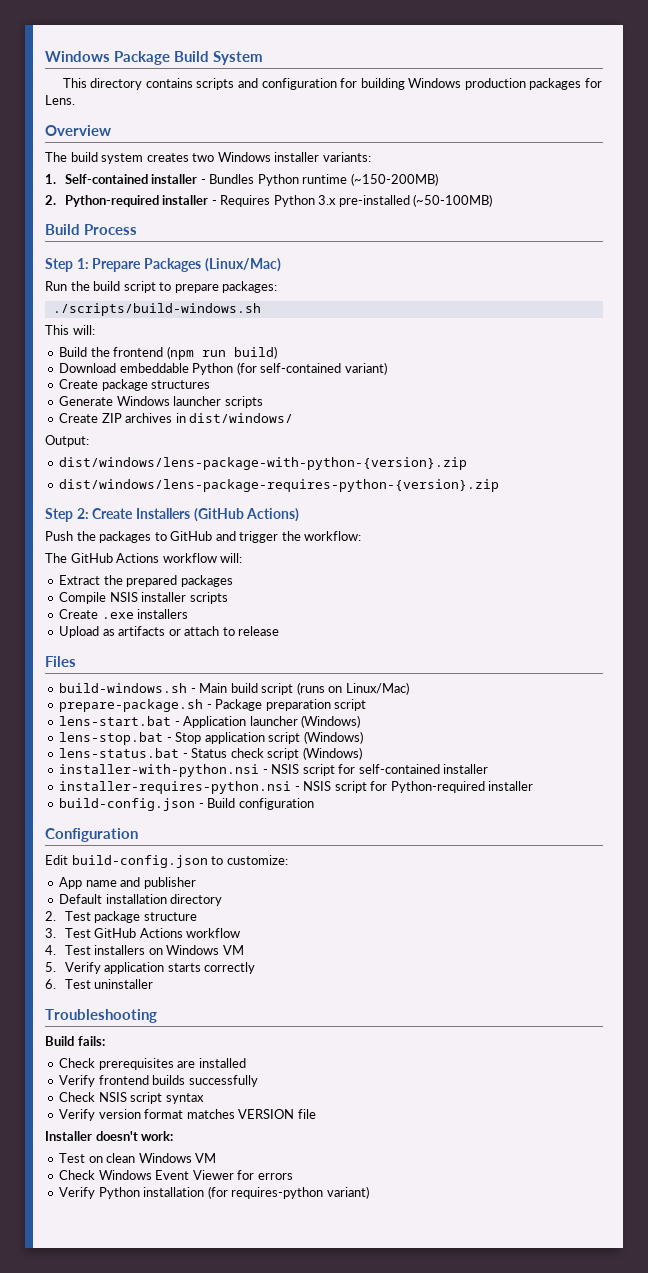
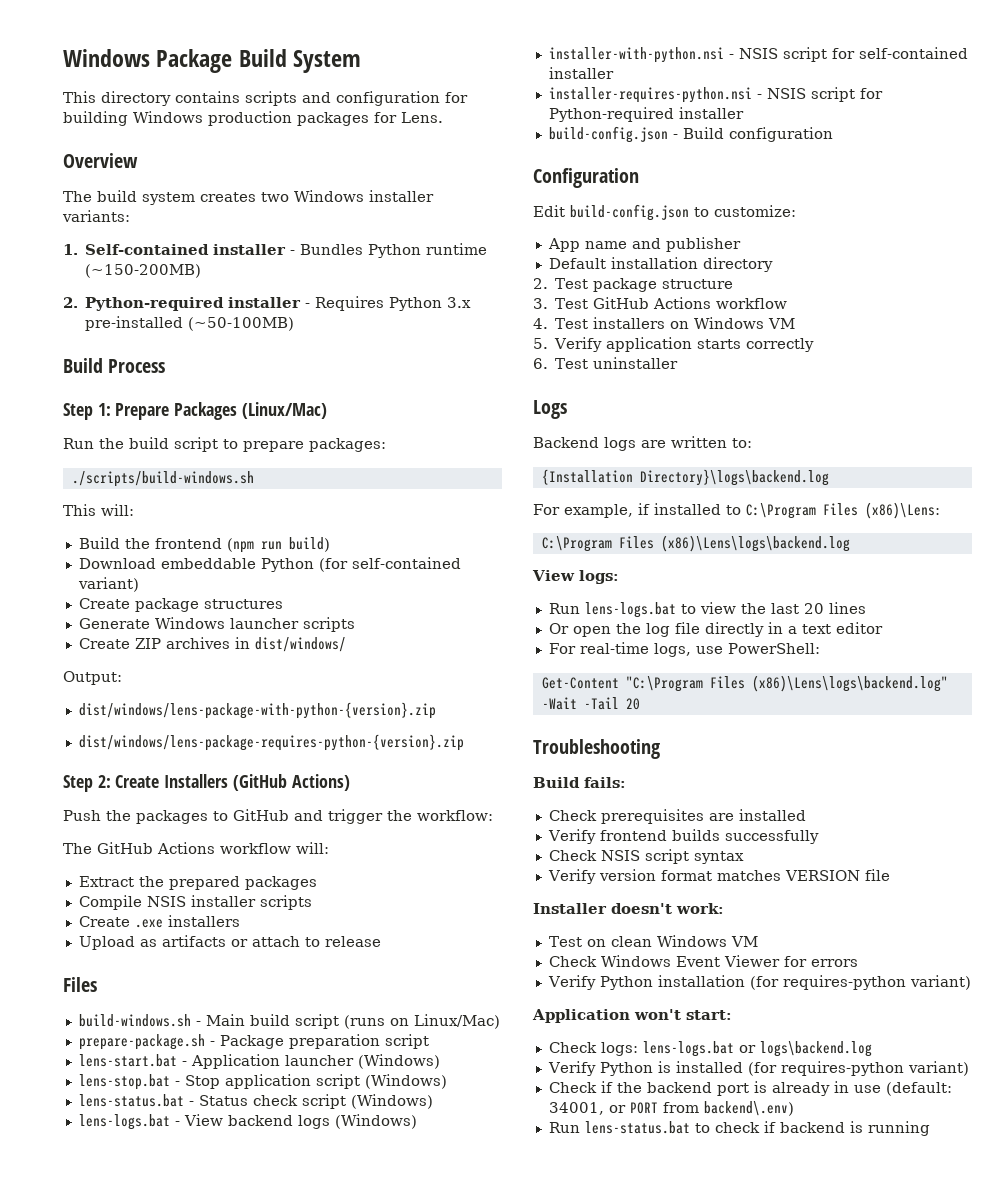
(362, 753) none -> [78,1114,417,1130] // lens-logs.bat - View backend logs (Windows)
(154, 984) none -> [533,400,567,419] [533,436,752,451] [541,469,829,486] [533,502,940,519] [541,535,850,552] [532,570,619,584] [548,602,866,618] [548,622,883,637] [548,642,820,657] [541,675,948,692] [541,697,640,710] // Logs // Backend logs are written to: // {Installation Directory}\logs\backend.log // For example, if installed to C:\Program Files (x86)\Lens: // C:\Program Files (x86)\Lens\logs\backend.log // View logs: // Run lens-logs.bat to view the last 20 lines // Or open the log file directly in a text editor // For real-time logs, use PowerShell: // Get-Content "C:\Program Files (x86)\Lens\logs\backend.log" -Wait -Tail 20
(369, 1192) none -> [532,1009,732,1023] [548,1041,872,1057] [547,1061,969,1076] [548,1081,952,1096] [548,1101,794,1116] [548,1121,930,1136] // Application won't start: // Check logs: lens-logs.bat or logs\backend.log // Verify Python is installed (for requires-python variant) // Check if the backend port is already in use (default: 34001, or PORT from backend\.env) // Run lens-status.bat to check if backend is running

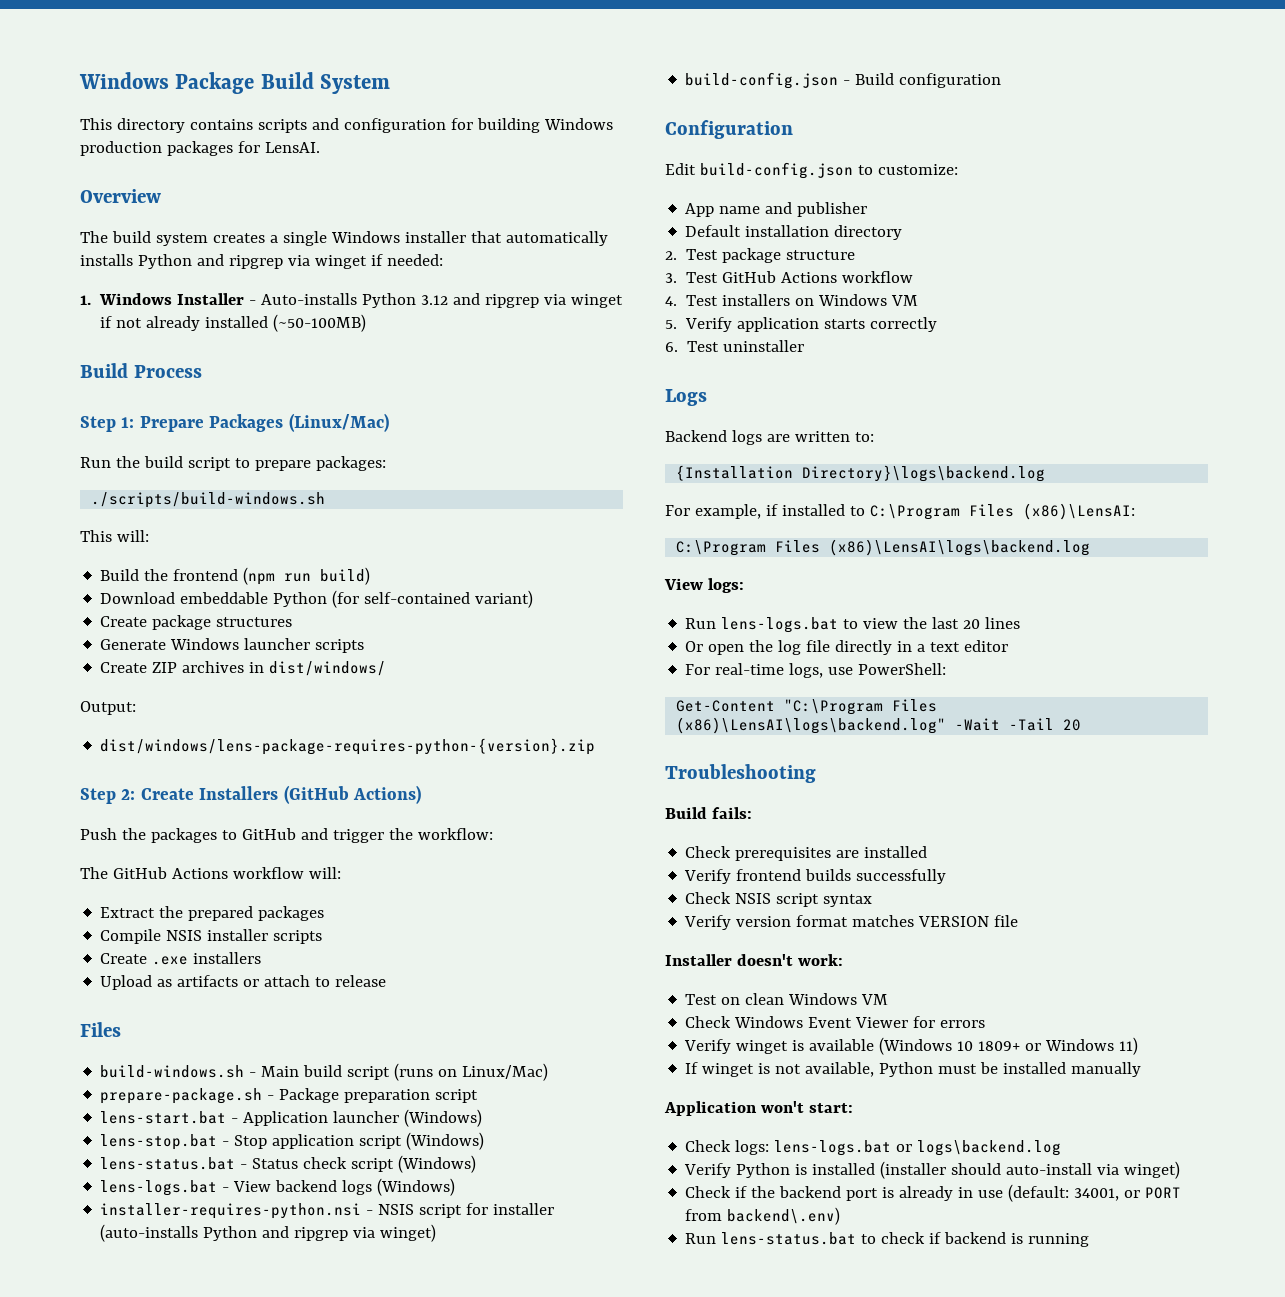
[401,112,443,123] Lens. -> [264,142,320,153] LensAI.
[261,190,434,202] [62,210,130,222] [63,243,488,258] [85,264,202,278] [63,296,472,311] [85,316,184,331] two Windows installer variants: // 1. Self-contained installer - Bundles Python runtime (~150-200MB) // 2. Python-required installer - Requires Python 3.x pre-installed -> [269,231,608,246] [80,254,443,269] [80,293,624,308] [100,316,269,331] a single Windows installer that automatically installs Python and ripgrep via winget if needed: // 1. Windows Installer - Auto-installs Python 3.12 and ripgrep via winget if not already installed
[78,702,436,719] // dist/windows/lens-package-with-python-{version}.zip -> (136, 708) none
[548,47,968,63] [548,67,614,79] // installer-with-python.nsi - NSIS script for self-contained installer -> (456, 1187) none
[548,107,744,122] Python-required installer -> [493,1203,555,1215] [100,1224,437,1242] installer (auto-installs Python and ripgrep via winget)
[865,502,940,519] [541,535,850,552] (x86)\Lens: // C:\Program Files (x86)\Lens\logs\backend.log -> [1022,503,1135,520] [676,539,1091,556] (x86)\LensAI: // C:\Program Files (x86)\LensAI\logs\backend.log
[751,675,948,692] (x86)\Lens\logs\backend.log" -> [676,717,947,734] (x86)\LensAI\logs\backend.log"
[599,975,971,990] Python installation (for requires-python variant) -> [736,1037,1139,1055] [685,1062,1142,1077] winget is available (Windows 10 1809+ or Windows 11) // If winget is not available, Python must be installed manually
[747,1061,969,1076] (for requires-python variant) -> [880,1161,1181,1179] (installer should auto-install via winget)

